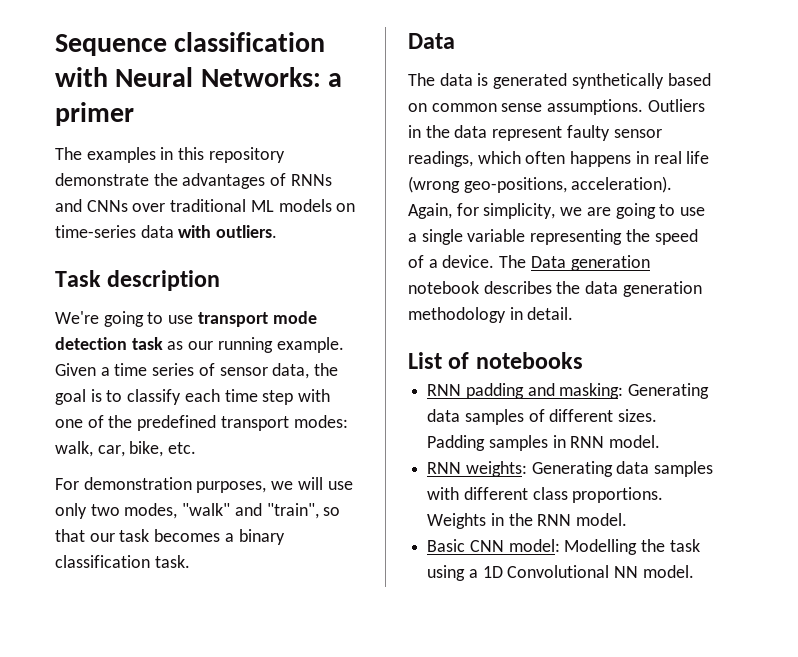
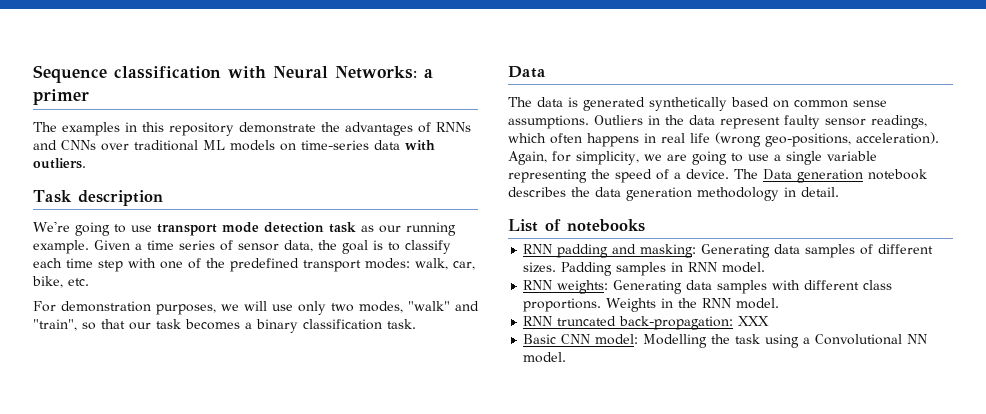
(628, 519) none -> [523,316,770,330] // RNN truncated back-propagation: XXX
[482,566,503,578] 1D -> (811, 340) none

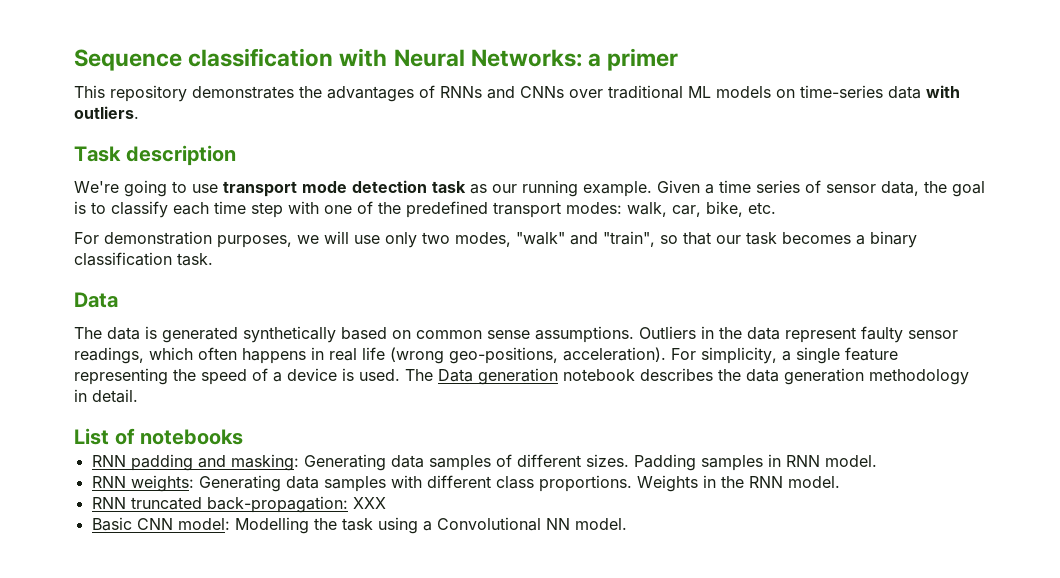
[33,122,316,136] The examples in this repository demonstrate -> [74,85,294,102] This repository demonstrates
[508,151,769,165] Again, for simplicity, we are going to use -> [671,347,777,364] For simplicity,
[826,151,877,161] variable -> [845,347,898,361] feature
[686,169,729,179] device. -> [287,368,400,381] device is used.

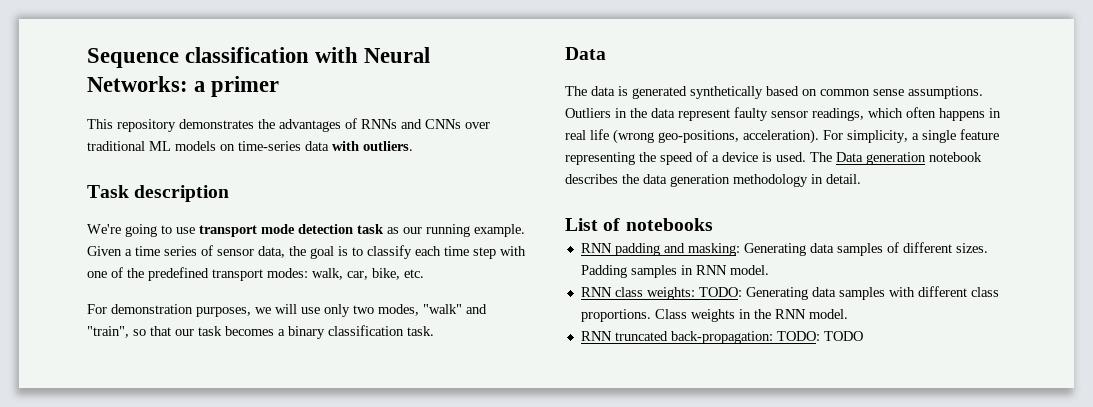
[130,475,194,492] weights: -> [614,287,742,300] class weights: TODO:
[636,475,698,492] Weights -> [654,309,735,322] Class weights
[352,497,386,509] [91,517,627,534] XXX // Basic CNN model: Modelling the task using a Convolutional NN model. -> [776,331,863,341] TODO: TODO

